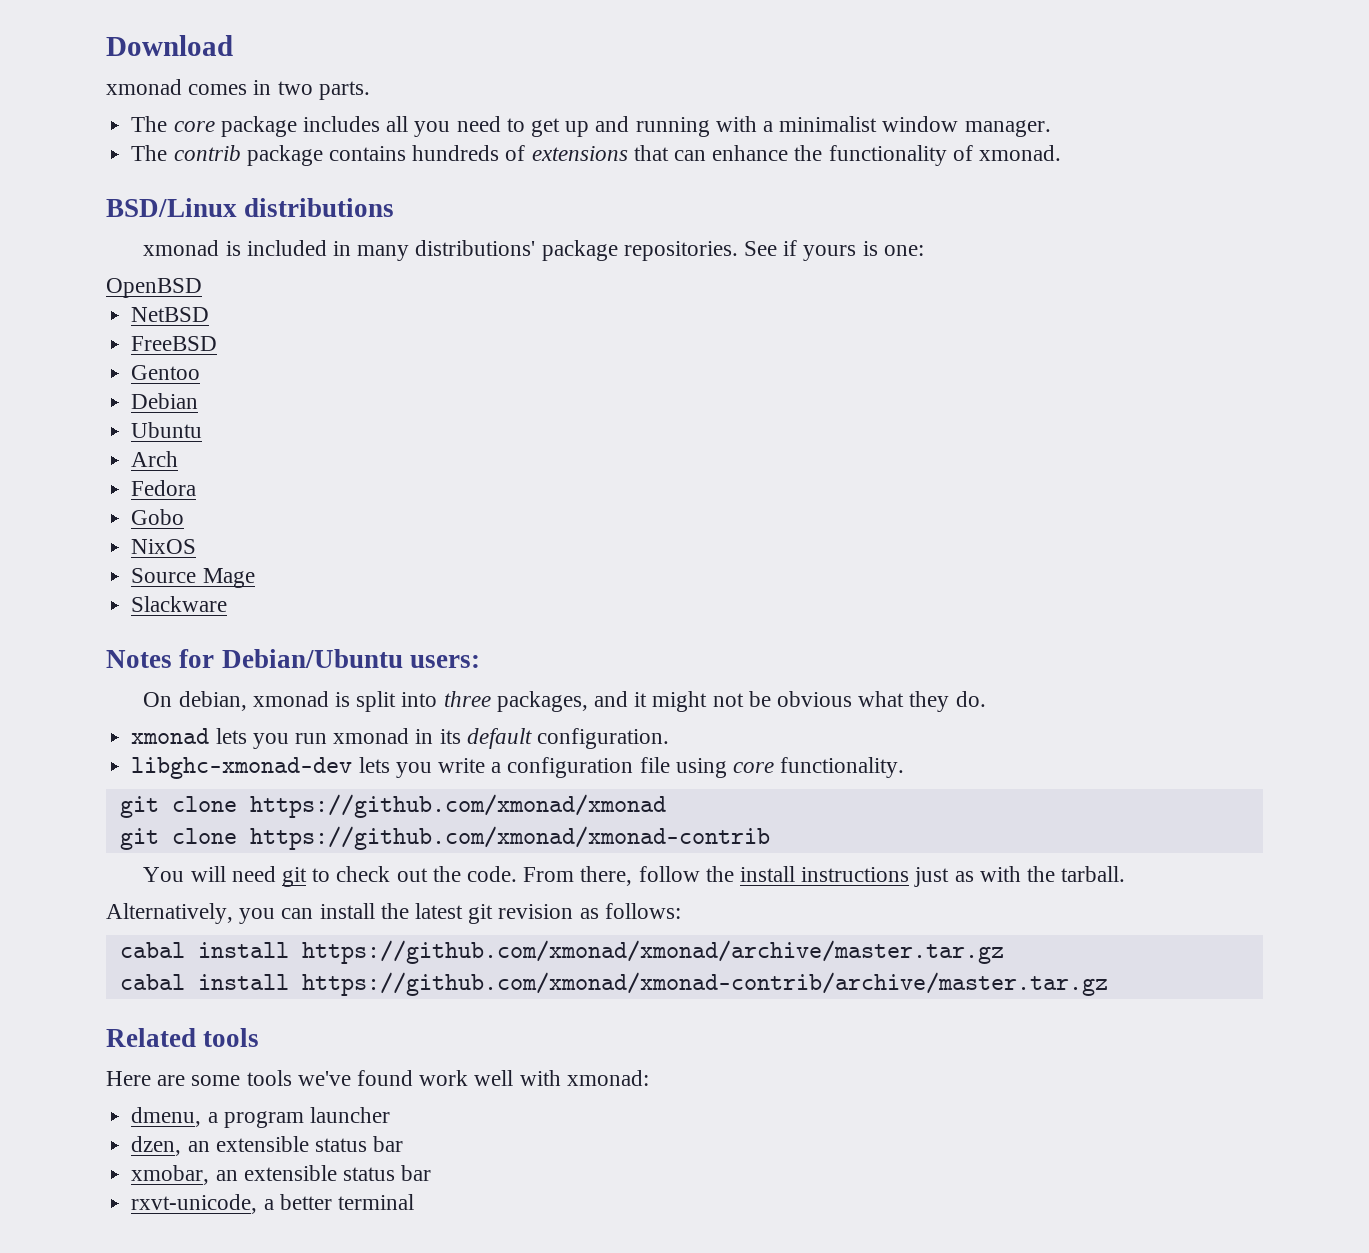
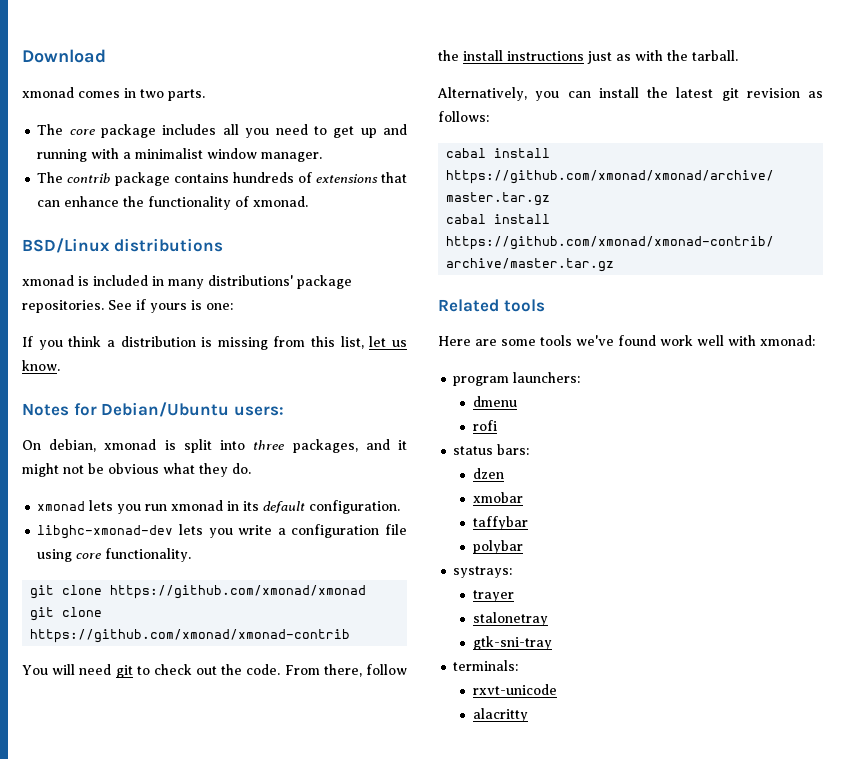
[106,278,202,298] [131,307,210,322] [131,336,218,351] [131,365,201,380] [131,393,199,409] [131,422,203,438] [131,451,179,467] [131,480,197,496] [131,509,185,525] [131,539,197,554] [131,568,255,588] [131,596,228,612] OpenBSD // NetBSD // FreeBSD // Gentoo // Debian // Ubuntu // Arch // Fedora // Gobo // NixOS // Source Mage // Slackware -> [22,336,407,350] [22,360,60,371] If you think a distribution is missing from this list, let us know.
[131,1107,390,1128] [131,1136,404,1156] [131,1165,432,1185] [131,1194,414,1214] dmenu, a program launcher // dzen, an extensible status bar // xmobar, an extensible status bar // rxvt-unicode, a better terminal -> [453,372,581,386] [473,396,518,407] [473,420,498,431] [453,444,530,455] [473,468,505,479] [473,492,524,503] [473,516,529,530] [473,540,524,554] [453,566,513,578] [473,590,515,602] [473,612,549,626] [473,636,553,650] [453,660,519,671] [473,684,558,695] [473,708,529,722] program launchers: // dmenu // rofi // status bars: // dzen // xmobar // taffybar // polybar // systrays: // trayer // stalonetray // gtk-sni-tray // terminals: // rxvt-unicode // alacritty

